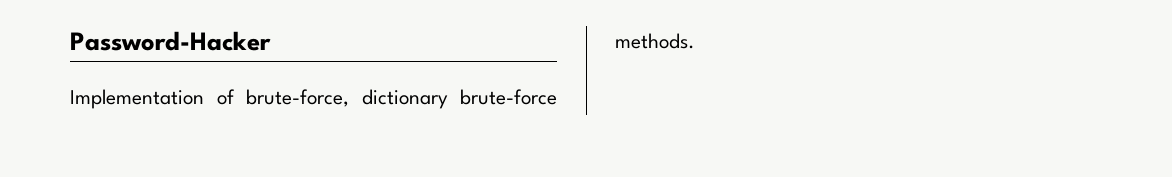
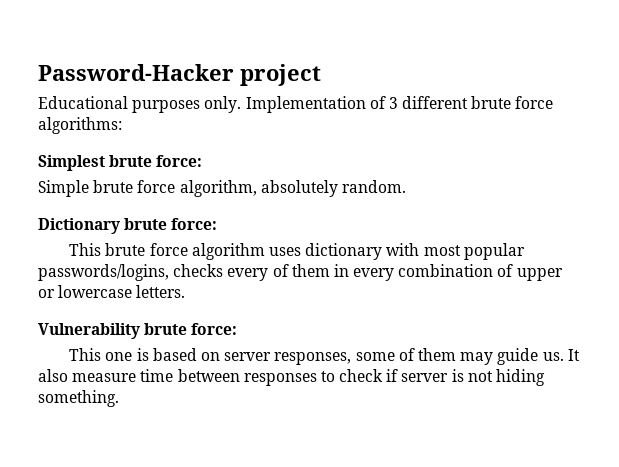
[70,89,557,109] [615,33,695,49] // Implementation of brute-force, dictionary brute-force methods. -> [240,64,321,86] [38,96,554,113] [38,117,122,134] [38,155,203,171] [38,180,406,197] [38,218,218,234] [69,243,525,260] [38,264,563,281] [38,285,186,298] [38,323,238,339] [69,348,580,365] [38,369,546,386] [38,390,119,407] project // Educational purposes only. Implementation of 3 different brute force algorithms: // Simplest brute force: // Simple brute force algorithm, absolutely random. // Dictionary brute force: // This brute force algorithm uses dictionary with most popular passwords/logins, checks every of them in every combination of upper or lowercase letters. // Vulnerability brute force: // This one is based on server responses, some of them may guide us. It also measure time between responses to check if server is not hiding something.

